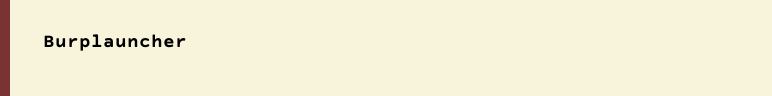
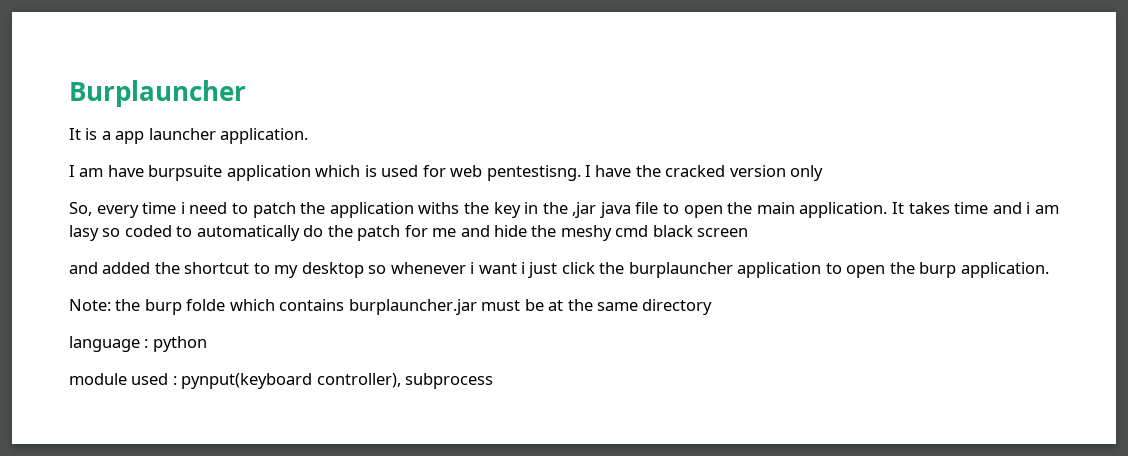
(187, 42) none -> [69,128,309,144] [69,165,824,181] [69,202,1060,218] [69,225,749,241] [69,262,1049,278] [69,299,713,315] [69,336,207,352] [69,373,494,389] // It is a app launcher application. // I am have burpsuite application which is used for web pentestisng. I have the cracked version only // So, every time i need to patch the application withs the key in the ,jar java file to open the main application. It takes time and i am lasy so coded to automatically do the patch for me and hide the meshy cmd black screen // and added the shortcut to my desktop so whenever i want i just click the burplauncher application to open the burp application. // Note: the burp folde which contains burplauncher.jar must be at the same directory // language : python // module used : pynput(keyboard controller), subprocess

